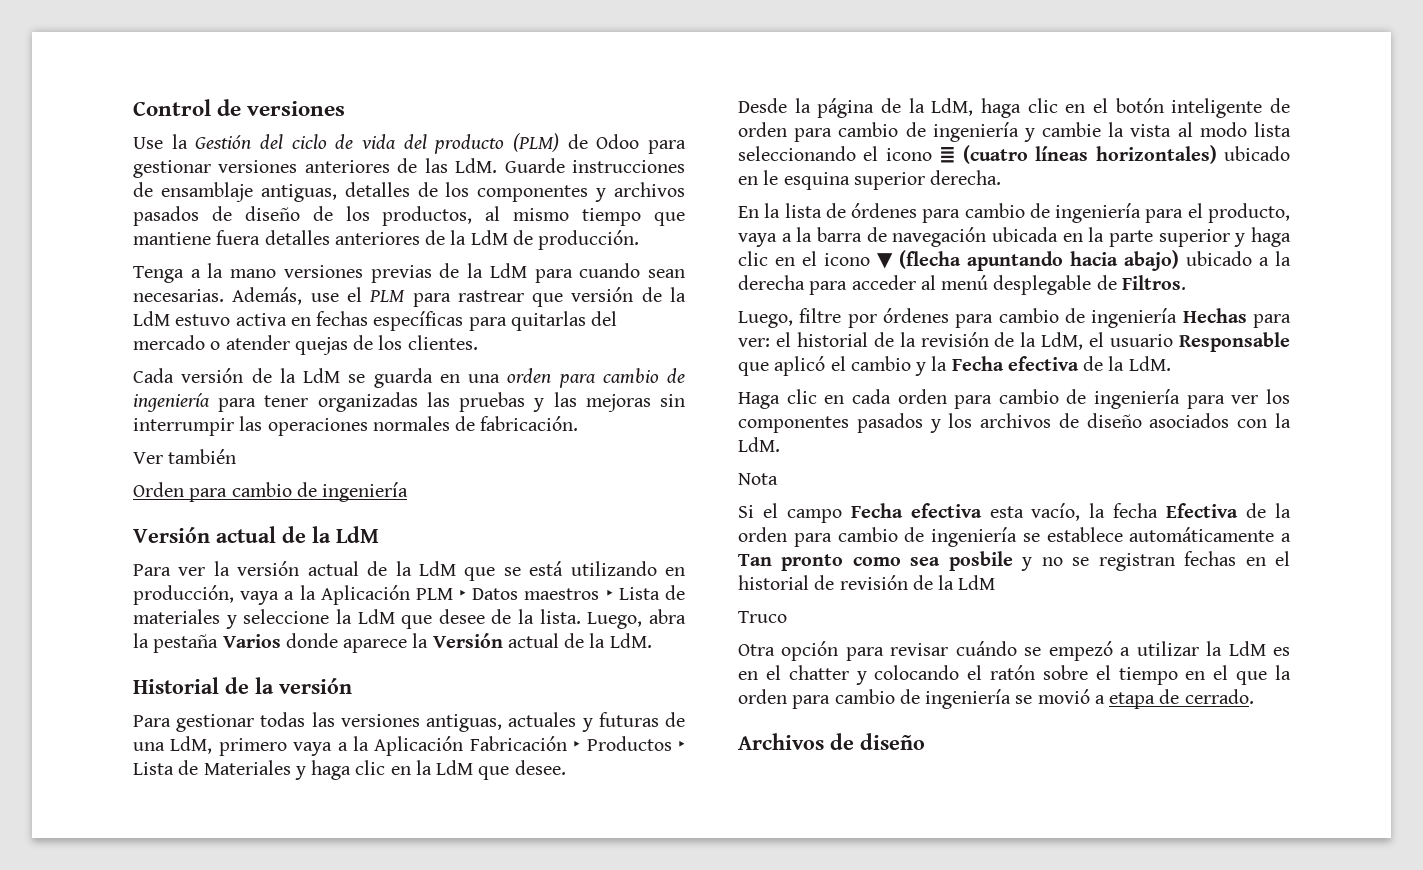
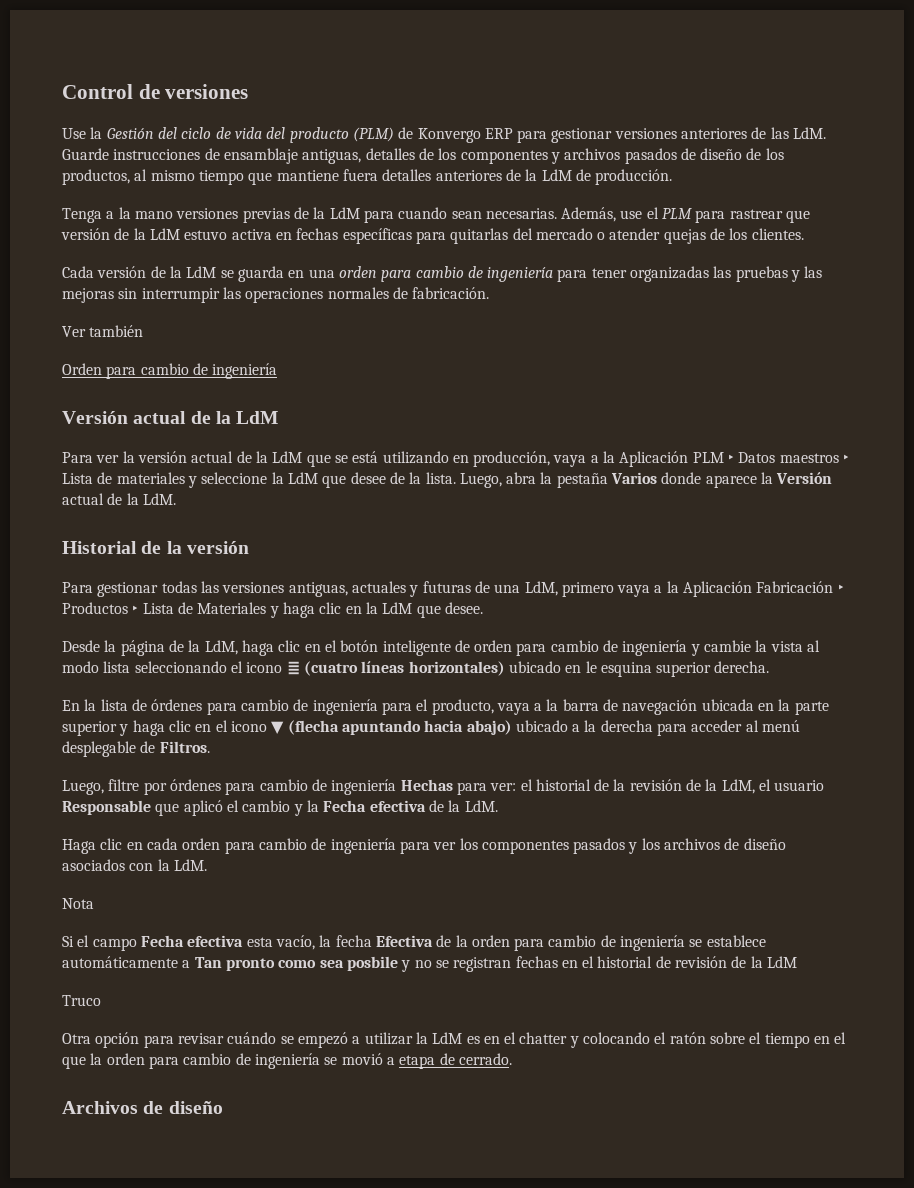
[596,134,640,149] Odoo -> [417,128,513,143] Konvergo ERP

